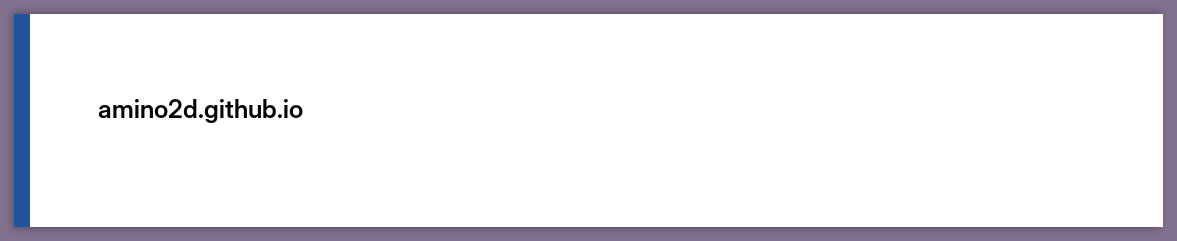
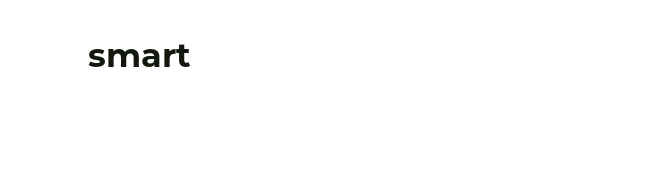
[98,99,303,123] amino2d.github.io -> [88,44,191,67] smart

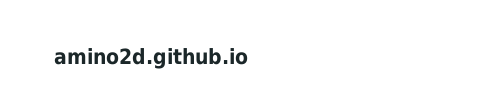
[88,44,191,67] smart -> [54,48,248,69] amino2d.github.io

